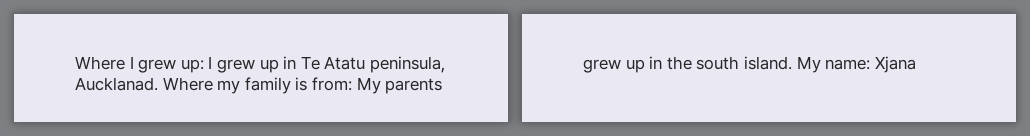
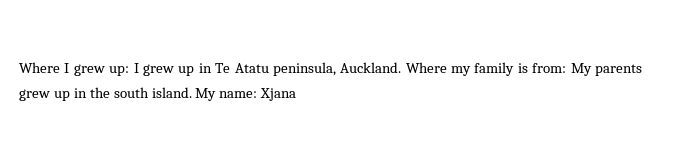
[75,77,158,91] Aucklanad. -> [340,62,402,73] Auckland.

